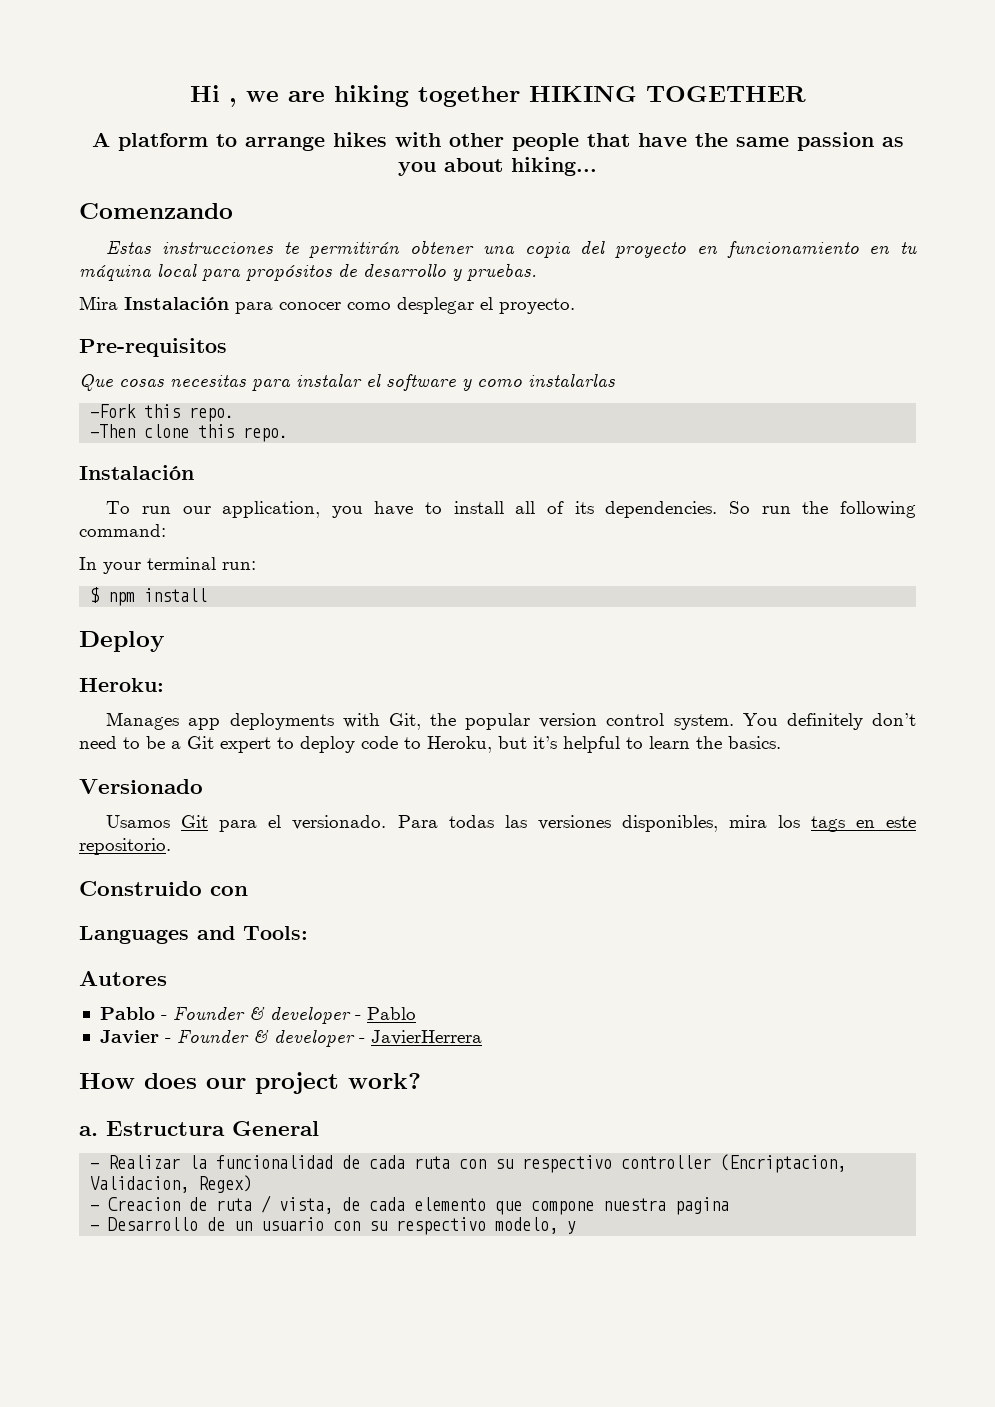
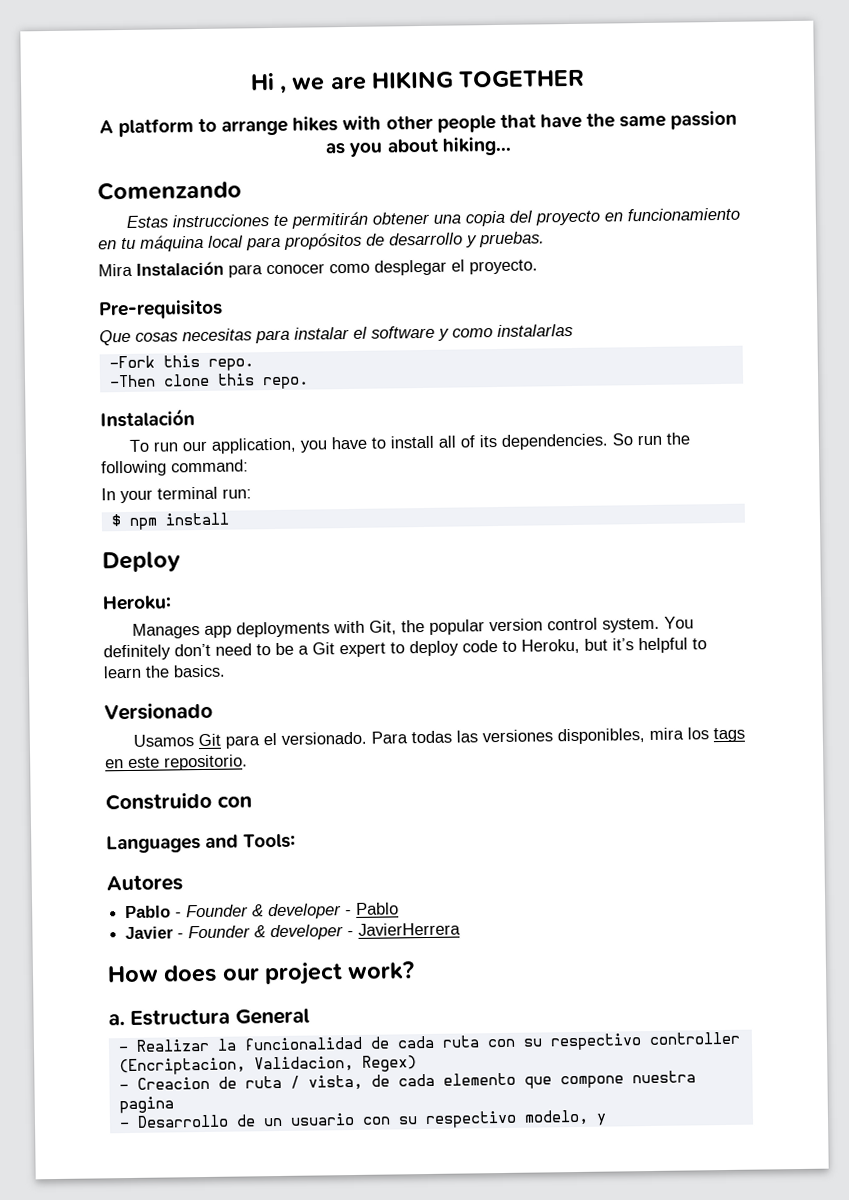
[333,85,520,107] hiking together -> (367, 83) none

